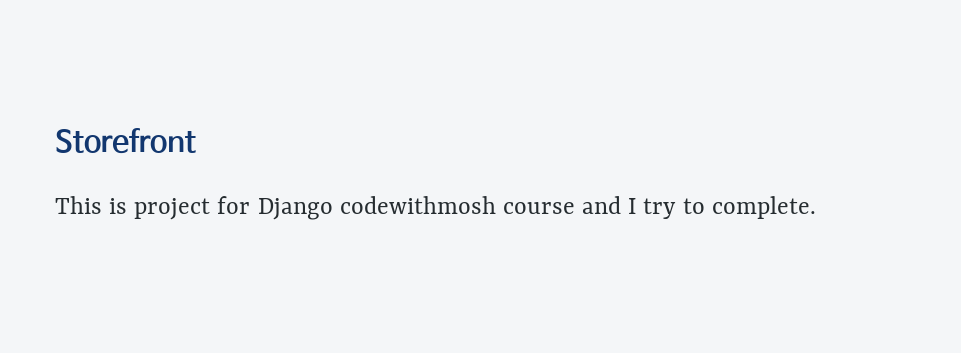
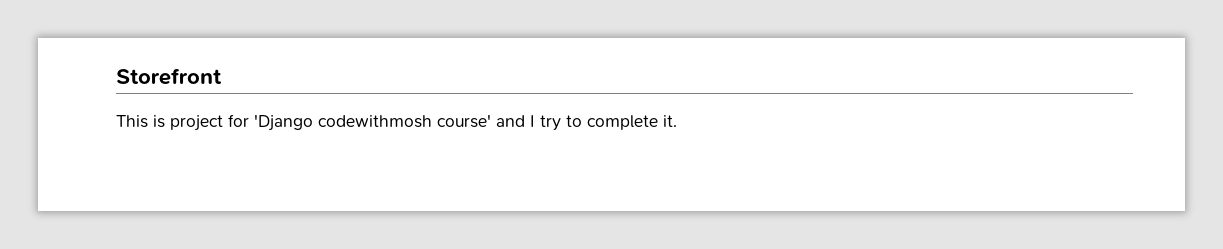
[257,196,575,220] Django codewithmosh course -> [254,114,491,131] 'Django codewithmosh course'
[711,196,816,219] complete. -> [587,115,677,130] complete it.

